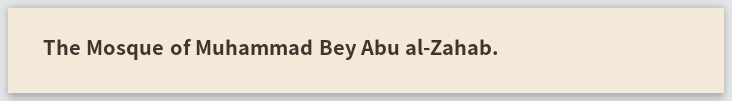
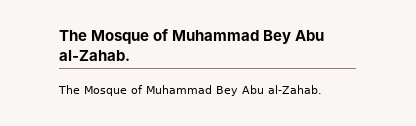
[43,38,500,60] The Mosque of Muhammad Bey Abu al-Zahab. -> [59,29,325,44] [59,50,130,61] [58,85,322,96] The Mosque of Muhammad Bey Abu al-Zahab. // The Mosque of Muhammad Bey Abu al-Zahab.

